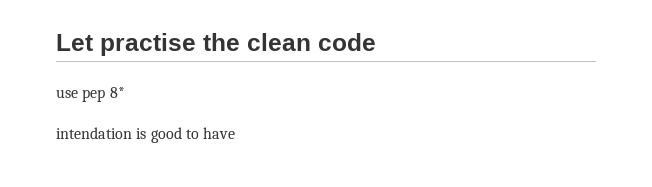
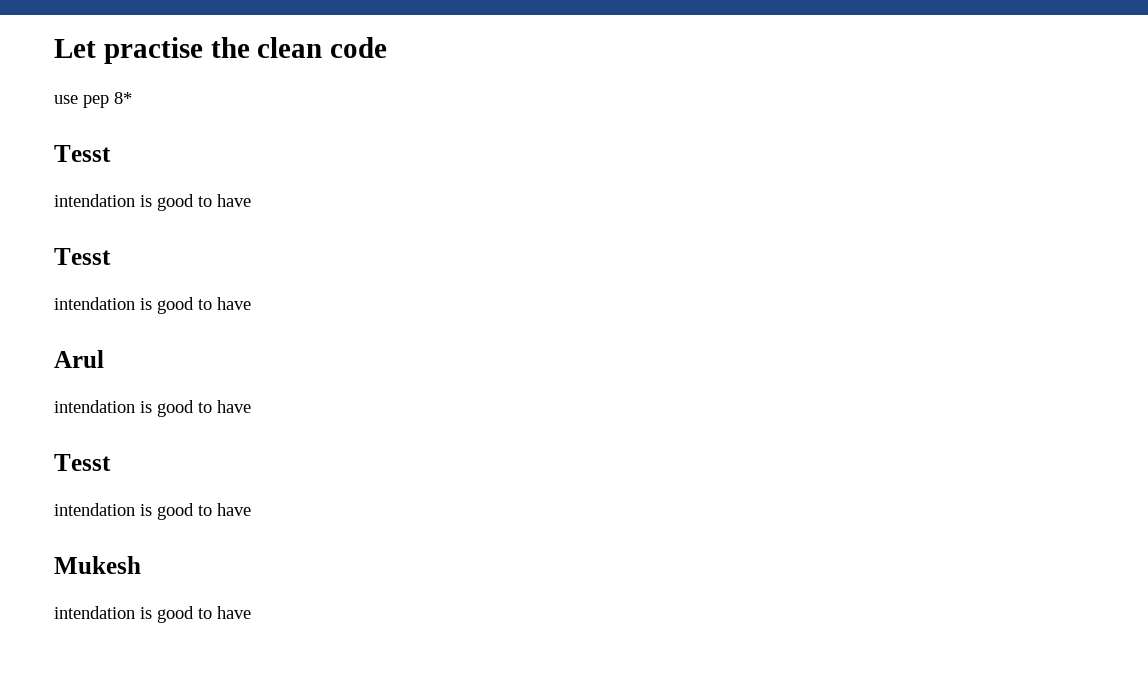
[56,127,236,143] // intendation is good to have -> [54,145,111,162] [54,194,251,211] [54,248,111,265] [54,297,251,314] [54,350,104,368] [54,400,251,417] [54,454,111,471] [54,503,251,520] [54,556,141,574] [54,606,251,623] // Tesst // intendation is good to have // Tesst // intendation is good to have // Arul // intendation is good to have // Tesst // intendation is good to have // Mukesh // intendation is good to have

